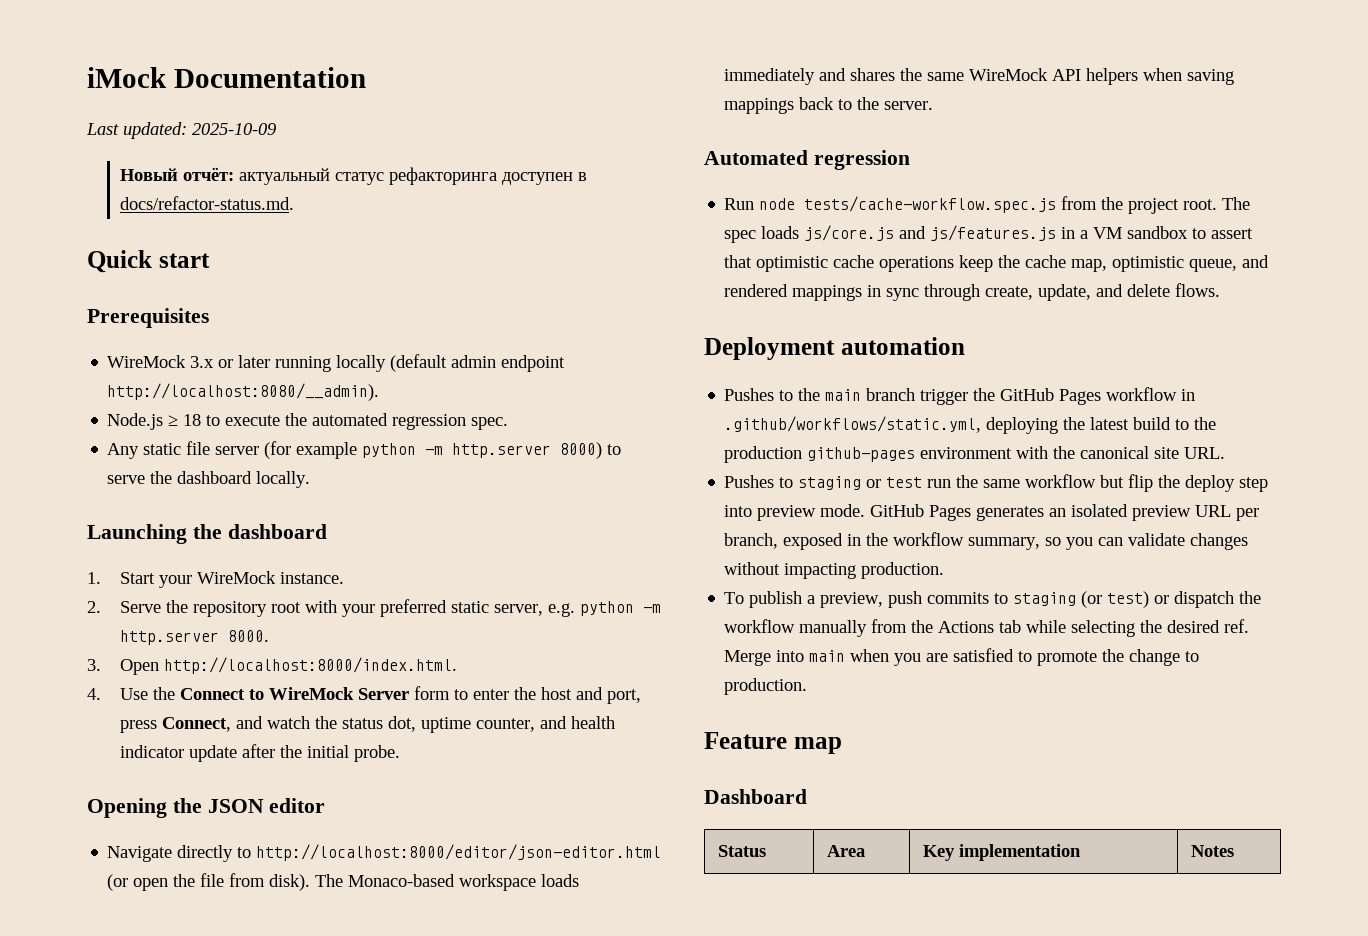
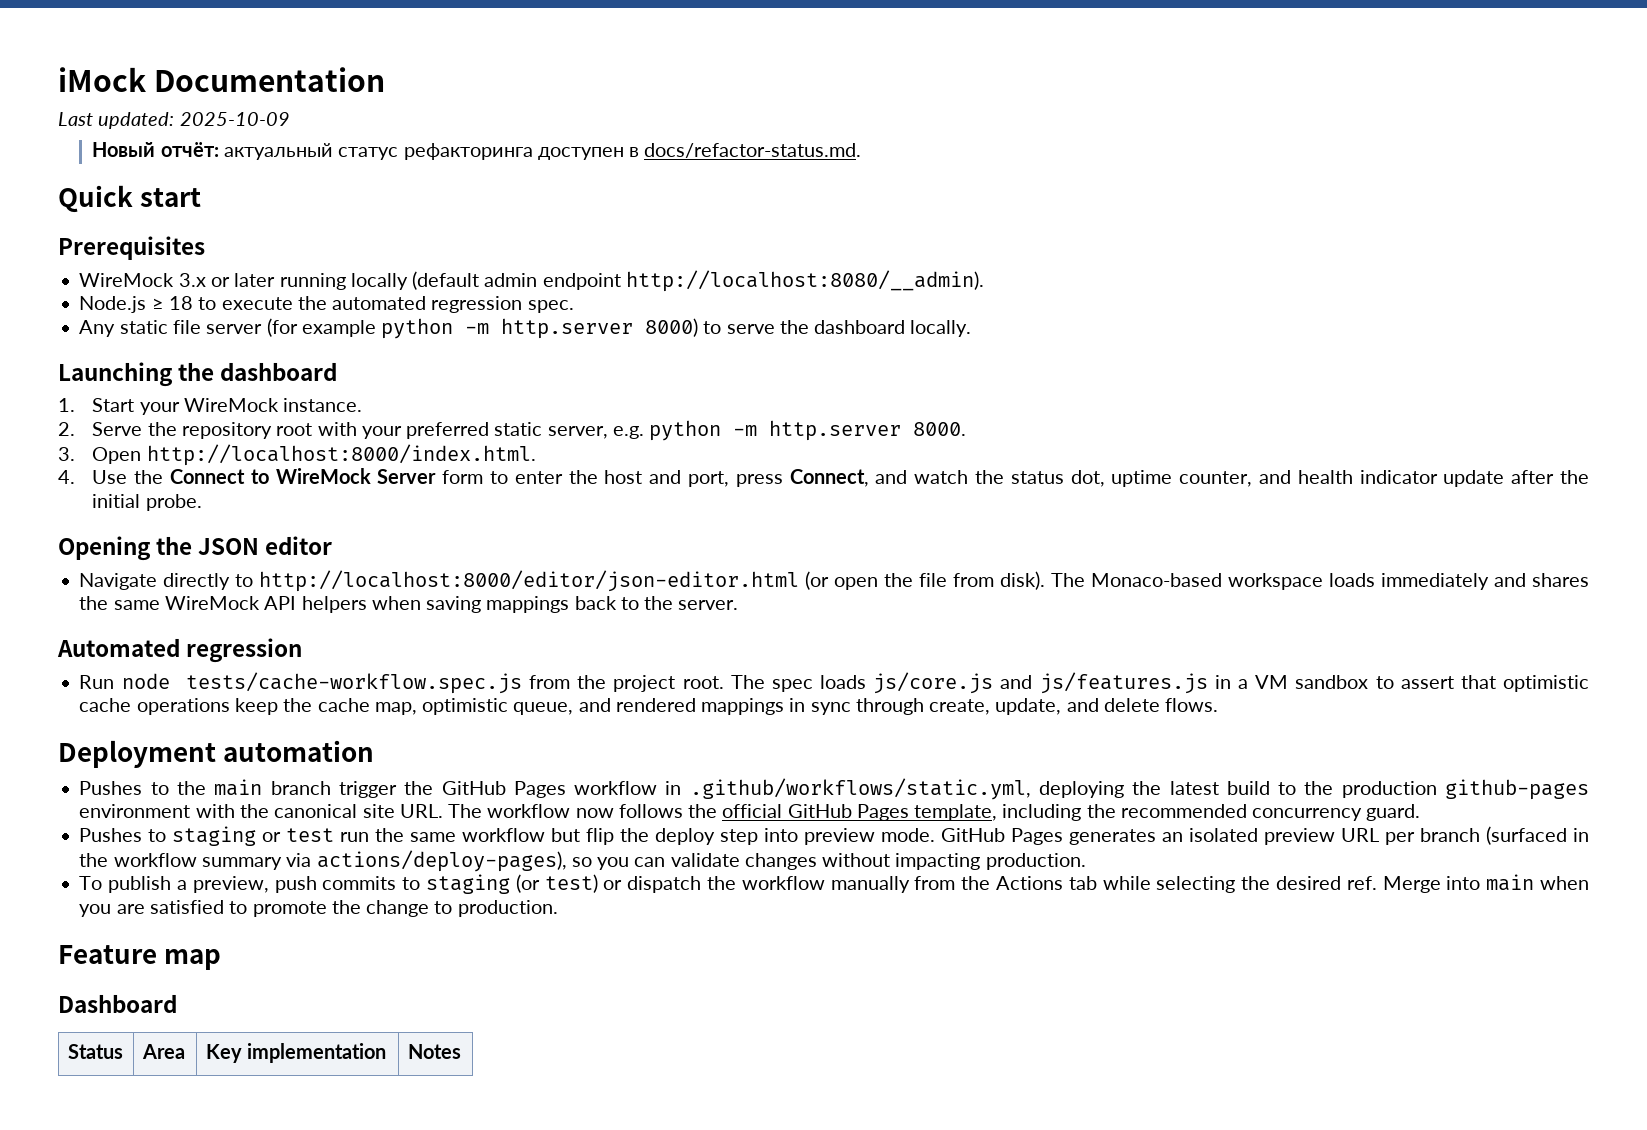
(1226, 453) none -> [448,804,1421,821] The workflow now follows the official GitHub Pages template, including the recommended concurrency guard.
[724,533,844,550] branch, exposed -> [1420,826,1568,845] branch (surfaced
[968,537,1041,550] summary, -> [201,850,567,872] summary via actions/deploy-pages),

